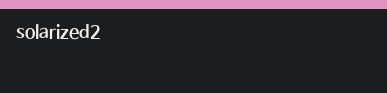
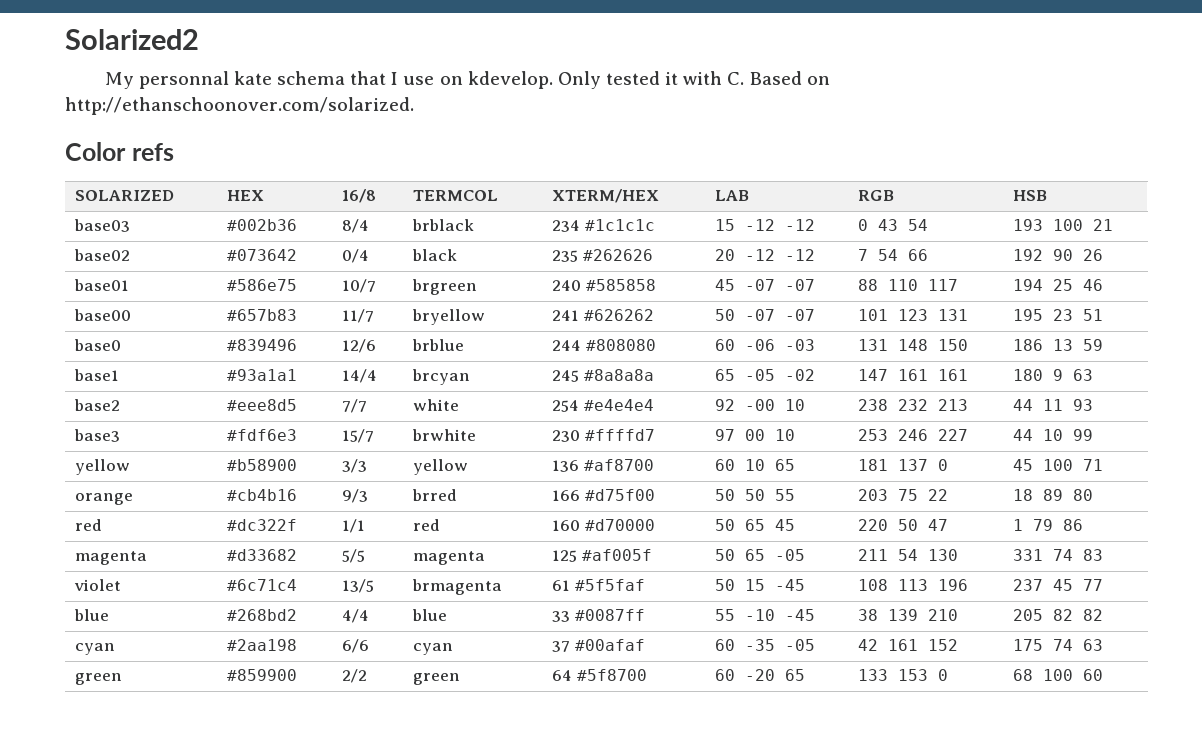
[16,24,101,40] solarized2 -> [65,29,199,50] [104,71,830,89] [65,97,414,115] [65,142,174,161] [75,190,175,201] [227,190,265,201] [342,189,377,203] [413,190,499,201] [552,189,660,203] [715,190,750,201] [858,190,895,201] [1013,190,1048,201] [74,219,131,232] [227,219,298,231] [342,219,370,233] [412,219,475,231] [552,219,655,232] [715,219,816,231] [858,219,929,231] [1013,219,1114,231] [74,249,131,261] [227,249,298,261] [342,249,370,263] [412,249,458,261] [552,249,653,262] [715,249,816,261] [858,249,929,261] [1013,249,1104,261] [74,279,130,291] [227,279,298,291] [342,279,377,293] [412,279,478,295] [552,279,656,291] [715,279,816,291] [858,279,959,291] [1013,279,1104,291] [74,309,132,321] [227,309,298,321] [342,309,375,323] [412,309,486,325] [552,309,654,321] [715,309,816,321] [858,309,969,321] [1013,309,1104,321] [74,339,122,351] [227,339,298,351] [342,339,377,353] [412,339,465,351] [552,339,656,351] [715,339,816,351] [858,339,969,351] [1013,339,1104,351] [74,369,120,381] [227,369,298,381] [342,369,378,383] [412,369,471,385] [552,369,654,382] [715,369,816,381] [858,369,969,381] [1013,369,1094,381] [74,399,121,411] [227,399,298,411] [342,399,368,413] [413,399,460,411] [552,399,654,412] [715,399,806,411] [858,399,969,411] [1013,399,1094,411] [74,429,121,442] [227,429,298,441] [342,429,375,443] [412,429,477,441] [552,429,655,442] [715,429,796,441] [858,429,969,441] [1013,429,1094,441] [75,459,131,475] [227,459,298,471] [342,459,368,473] [413,459,469,475] [552,459,654,472] [715,459,796,471] [858,459,949,471] [1013,459,1104,471] [75,493,134,505] [227,489,298,501] [342,489,369,503] [412,489,458,501] [552,489,655,501] [715,489,796,501] [858,489,949,501] [1013,489,1094,501] [75,519,103,531] [227,519,298,531] [342,519,366,533] [413,519,441,531] [552,519,655,531] [715,519,796,531] [858,519,949,531] [1013,519,1084,531] [75,551,148,565] [227,549,298,561] [342,549,366,563] [413,551,486,565] [552,549,652,562] [715,549,806,561] [858,549,959,561] [1013,549,1104,561] [74,579,122,591] [227,579,298,591] [342,579,375,593] [412,579,503,595] [552,579,645,591] [715,579,806,591] [858,579,969,591] [1013,579,1104,591] [74,609,110,621] [227,609,298,621] [342,609,370,623] [412,609,448,621] [552,609,645,622] [715,609,816,621] [858,609,959,621] [1013,609,1104,621] [75,643,116,655] [227,639,298,651] [342,639,370,653] [413,643,454,655] [552,639,645,652] [715,639,816,651] [858,639,959,651] [1013,639,1104,651] [75,673,123,685] [227,669,298,681] [342,669,368,683] [413,673,461,685] [552,669,647,681] [715,669,806,681] [858,669,949,681] [1013,669,1104,681] Solarized2 // My personnal kate schema that I use on kdevelop. Only tested it with C. Based on http://ethanschoonover.com/solarized. // Color refs // SOLARIZED | HEX | 16/8 | TERMCOL | XTERM/HEX | LAB | RGB | HSB // base03 | #002b36 | 8/4 | brblack | 234 #1c1c1c | 15 -12 -12 | 0 43 54 | 193 100 21 // base02 | #073642 | 0/4 | black | 235 #262626 | 20 -12 -12 | 7 54 66 | 192 90 26 // base01 | #586e75 | 10/7 | brgreen | 240 #585858 | 45 -07 -07 | 88 110 117 | 194 25 46 // base00 | #657b83 | 11/7 | bryellow | 241 #626262 | 50 -07 -07 | 101 123 131 | 195 23 51 // base0 | #839496 | 12/6 | brblue | 244 #808080 | 60 -06 -03 | 131 148 150 | 186 13 59 // base1 | #93a1a1 | 14/4 | brcyan | 245 #8a8a8a | 65 -05 -02 | 147 161 161 | 180 9 63 // base2 | #eee8d5 | 7/7 | white | 254 #e4e4e4 | 92 -00 10 | 238 232 213 | 44 11 93 // base3 | #fdf6e3 | 15/7 | brwhite | 230 #ffffd7 | 97 00 10 | 253 246 227 | 44 10 99 // yellow | #b58900 | 3/3 | yellow | 136 #af8700 | 60 10 65 | 181 137 0 | 45 100 71 // orange | #cb4b16 | 9/3 | brred | 166 #d75f00 | 50 50 55 | 203 75 22 | 18 89 80 // red | #dc322f | 1/1 | red | 160 #d70000 | 50 65 45 | 220 50 47 | 1 79 86 // magenta | #d33682 | 5/5 | magenta | 125 #af005f | 50 65 -05 | 211 54 130 | 331 74 83 // violet | #6c71c4 | 13/5 | brmagenta | 61 #5f5faf | 50 15 -45 | 108 113 196 | 237 45 77 // blue | #268bd2 | 4/4 | blue | 33 #0087ff | 55 -10 -45 | 38 139 210 | 205 82 82 // cyan | #2aa198 | 6/6 | cyan | 37 #00afaf | 60 -35 -05 | 42 161 152 | 175 74 63 // green | #859900 | 2/2 | green | 64 #5f8700 | 60 -20 65 | 133 153 0 | 68 100 60

